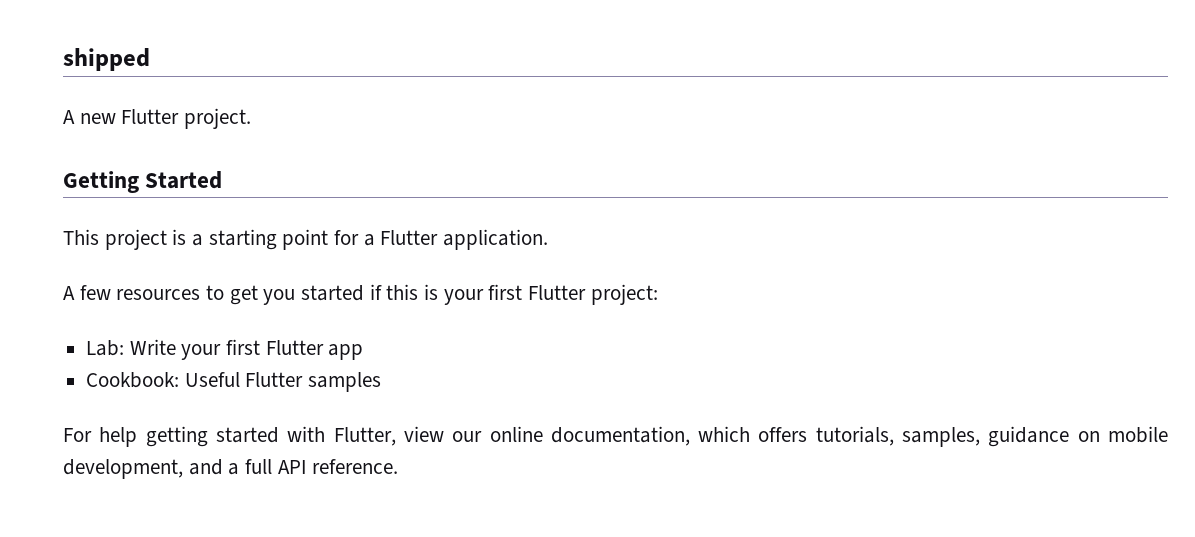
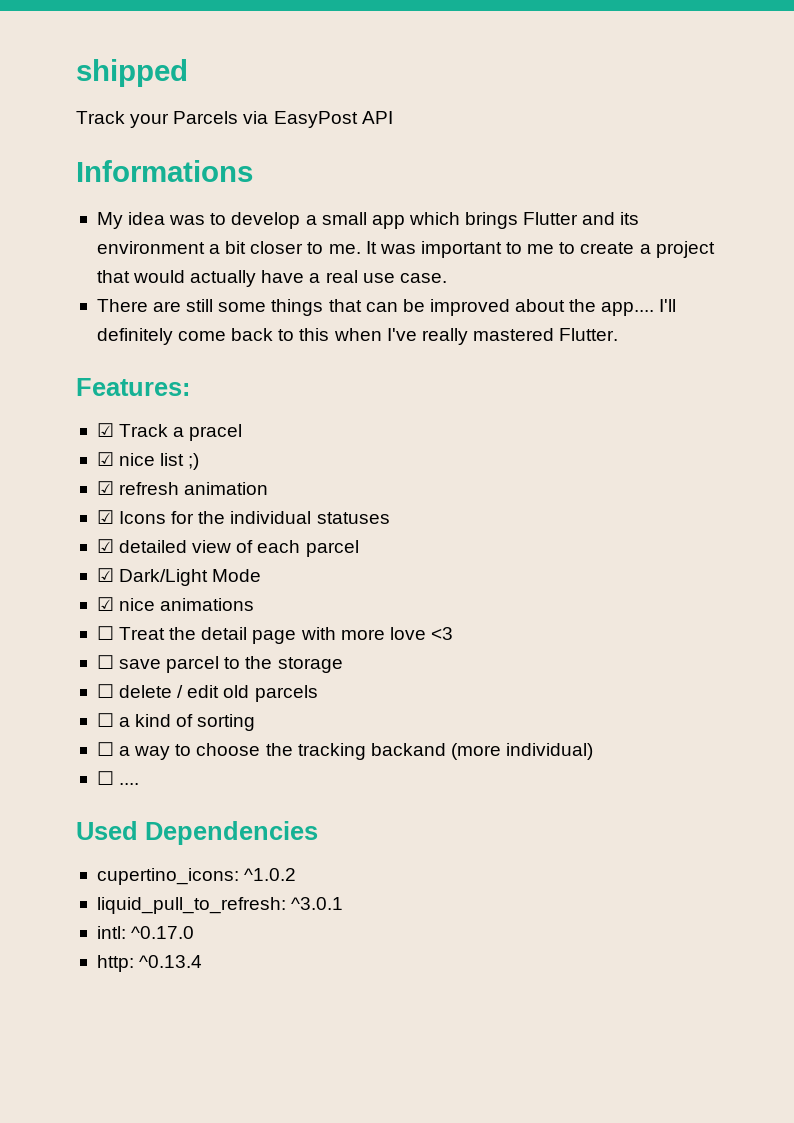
[63,108,252,129] [63,171,223,193] [63,229,549,250] [63,284,658,305] [86,339,364,360] [86,372,382,392] [63,426,1168,447] [63,459,399,479] A new Flutter project. // Getting Started // This project is a starting point for a Flutter application. // A few resources to get you started if this is your first Flutter project: // Lab: Write your first Flutter app // Cookbook: Useful Flutter samples // For help getting started with Flutter, view our online documentation, which offers tutorials, samples, guidance on mobile development, and a full API reference. -> [76,111,393,128] [76,160,253,182] [96,212,640,229] [96,241,715,258] [96,270,447,287] [96,299,677,316] [96,328,619,345] [76,378,190,396] [96,423,243,441] [96,452,200,470] [96,481,269,495] [96,510,390,524] [96,539,359,557] [96,568,262,586] [96,597,255,611] [96,626,453,644] [96,655,343,673] [96,684,318,702] [96,713,256,731] [96,742,594,760] [96,771,140,785] [76,821,318,845] [96,868,297,885] [96,897,344,914] [96,926,195,939] [96,955,203,972] Track your Parcels via EasyPost API // Informations // My idea was to develop a small app which brings Flutter and its environment a bit closer to me. It was important to me to create a project that would actually have a real use case. // There are still some things that can be improved about the app.... I'll definitely come back to this when I've really mastered Flutter. // Features: // ☑ Track a pracel // ☑ nice list ;) // ☑ refresh animation // ☑ Icons for the individual statuses // ☑ detailed view of each parcel // ☑ Dark/Light Mode // ☑ nice animations // ☐ Treat the detail page with more love <3 // ☐ save parcel to the storage // ☐ delete / edit old parcels // ☐ a kind of sorting // ☐ a way to choose the tracking backand (more individual) // ☐ .... // Used Dependencies // cupertino_icons: ^1.0.2 // liquid_pull_to_refresh: ^3.0.1 // intl: ^0.17.0 // http: ^0.13.4

